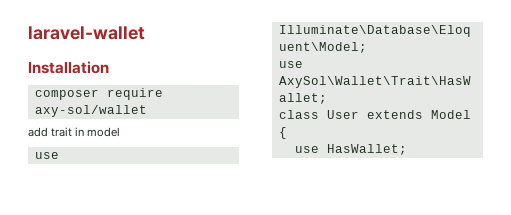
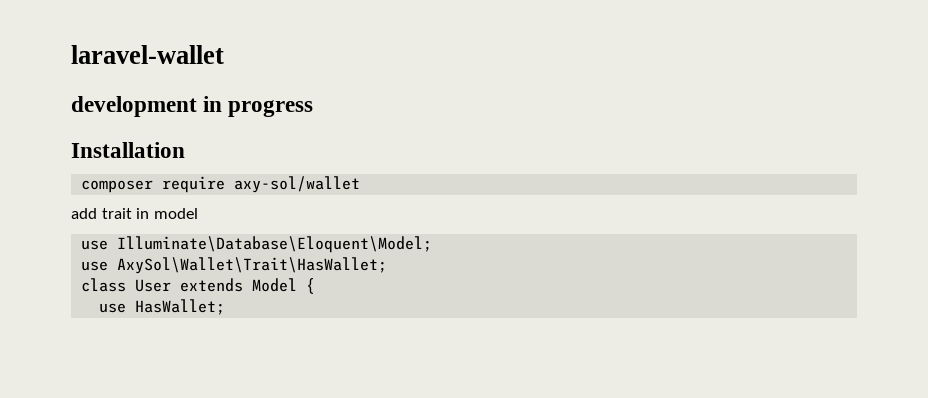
(145, 33) none -> [71,96,314,117] // development in progress

